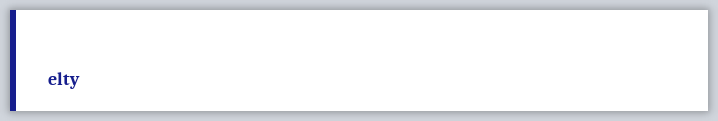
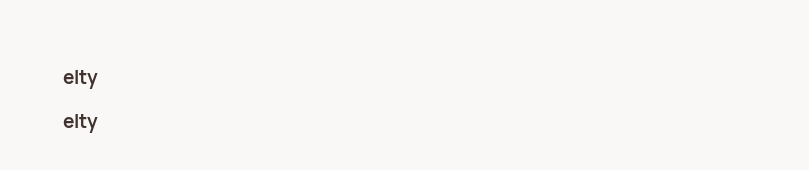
[48,72,80,89] elty -> [63,70,98,89] [63,114,98,133] elty // elty

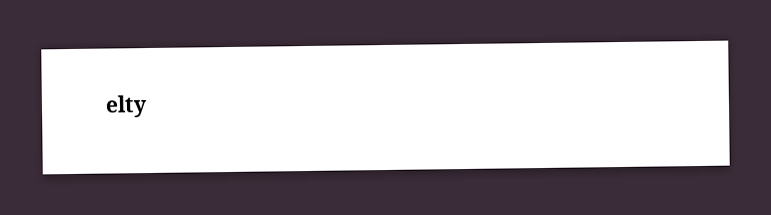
[63,70,98,89] [63,114,98,133] elty // elty -> [105,95,148,118] elty

